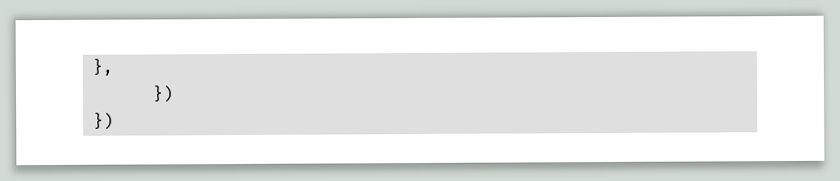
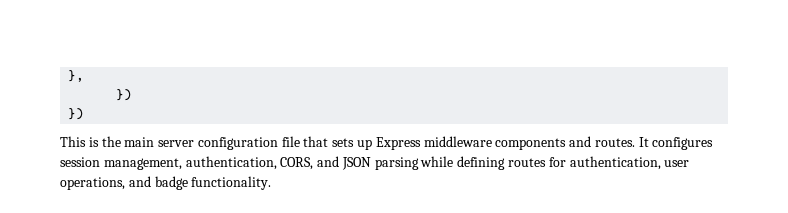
(114, 121) none -> [60,136,714,150] [60,156,690,170] [60,176,272,190] // This is the main server configuration file that sets up Express middleware components and routes. It configures session management, authentication, CORS, and JSON parsing while defining routes for authentication, user operations, and badge functionality.

